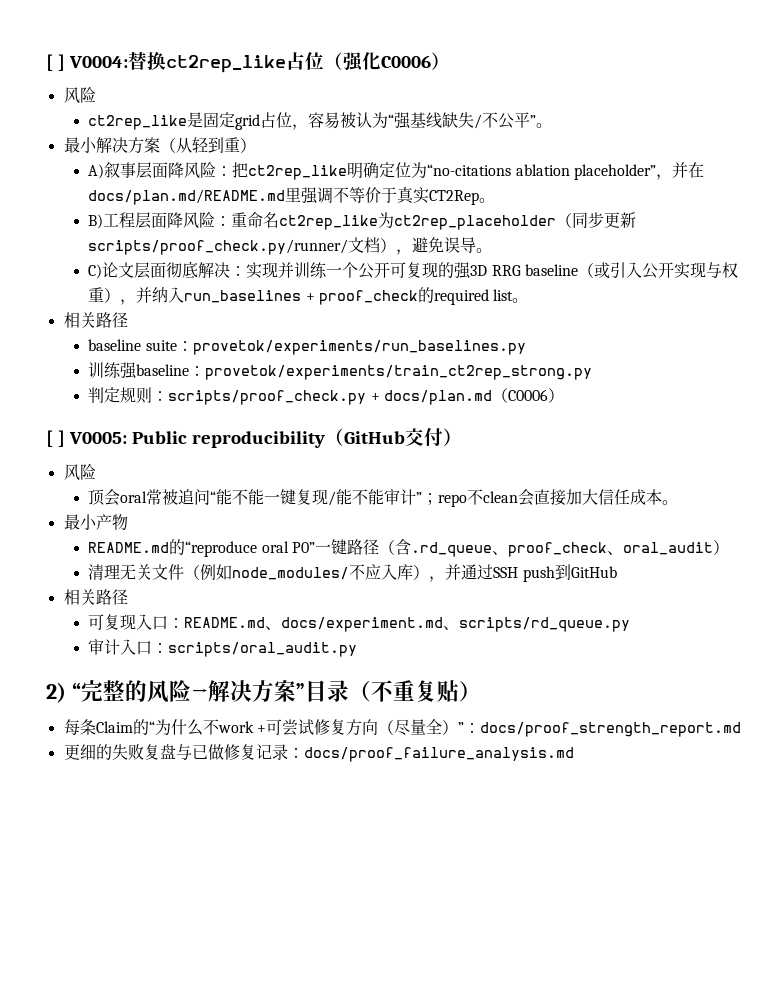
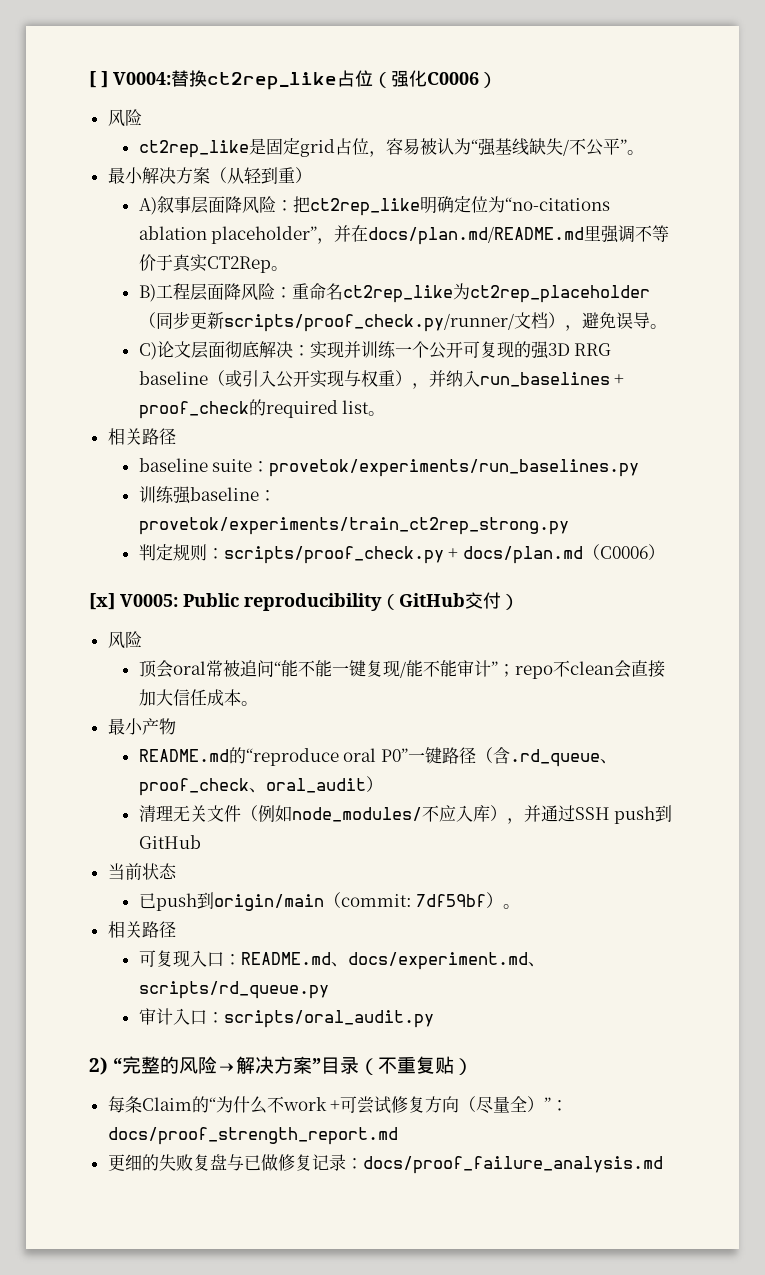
[46,430,65,447] [ ] -> [89,593,115,610] [x]
(617, 572) none -> [107,863,177,880] [138,892,521,911] // 当前状态 // 已push到origin/main（commit: 7df59bf）。

